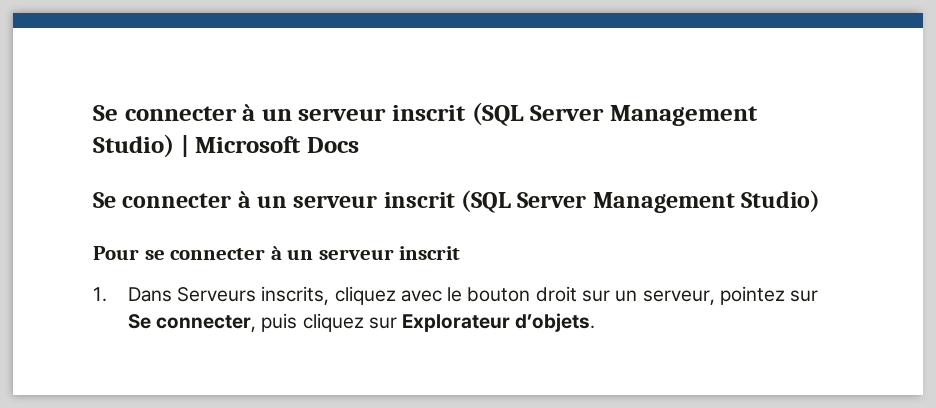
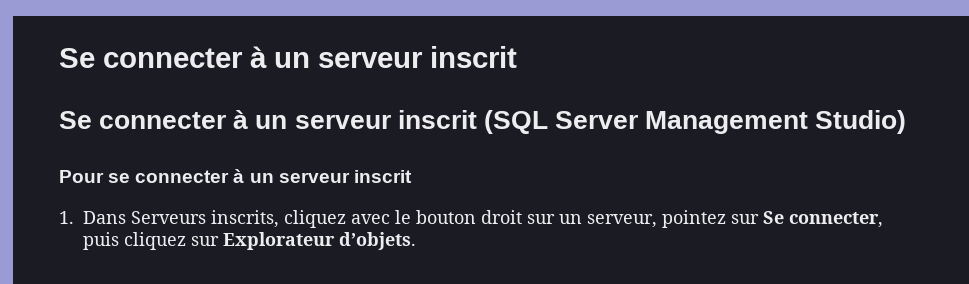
[93,102,758,126] [93,134,359,158] Se connecter à un serveur inscrit (SQL Server Management Studio) | Microsoft Docs -> [59,46,517,68] Se connecter à un serveur inscrit

